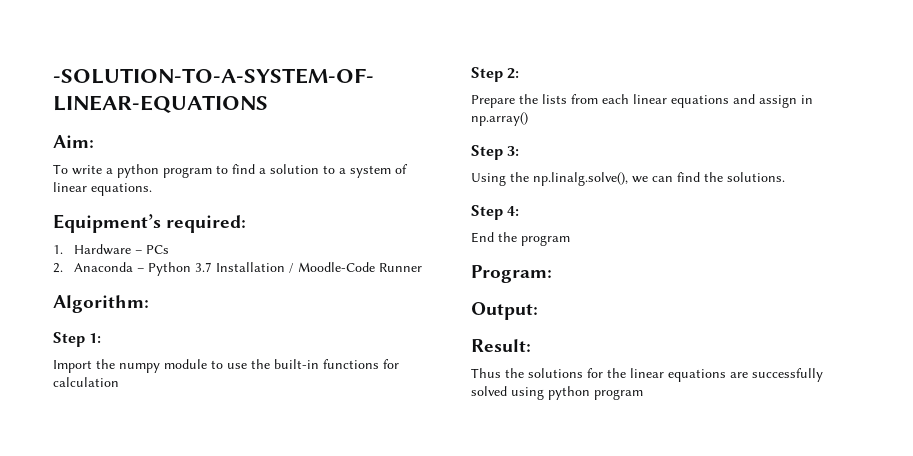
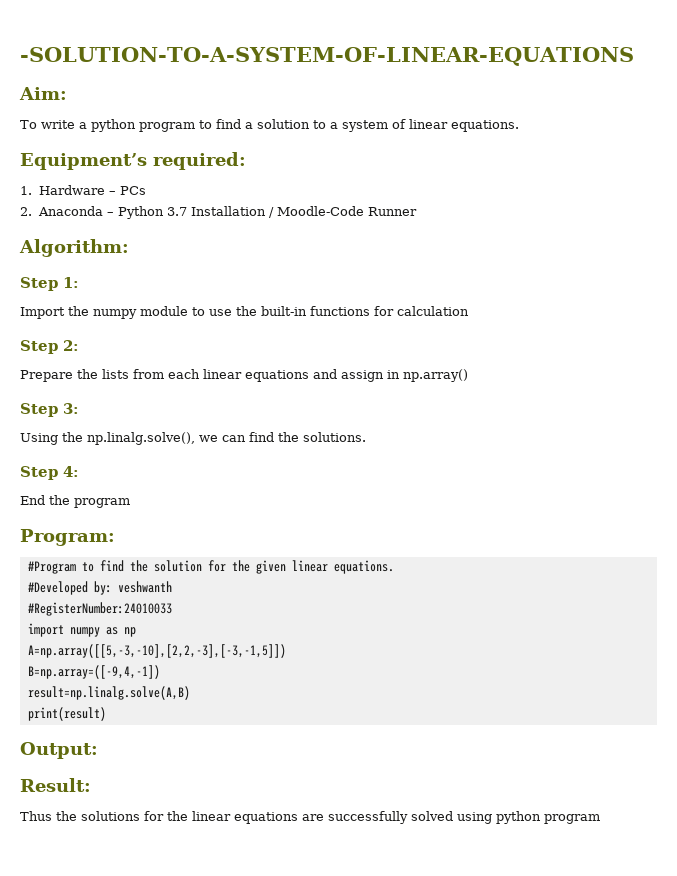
(552, 274) none -> [27,560,394,574] [27,581,172,595] [27,602,172,616] [27,623,136,637] [27,644,286,658] [27,665,160,679] [27,686,190,700] [27,707,106,721] // #Program to find the solution for the given linear equations. // #Developed by: veshwanth // #RegisterNumber:24010033 // import numpy as np // A=np.array([[5,-3,-10],[2,2,-3],[-3,-1,5]]) // B=np.array=([-9,4,-1]) // result=np.linalg.solve(A,B) // print(result)

